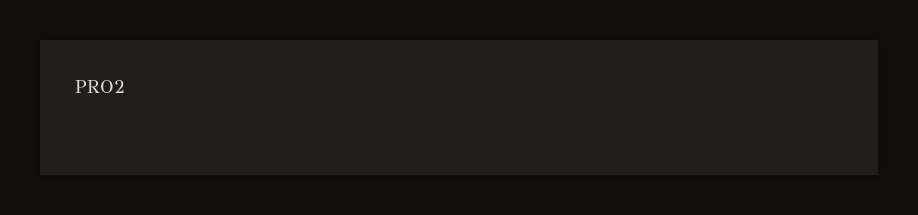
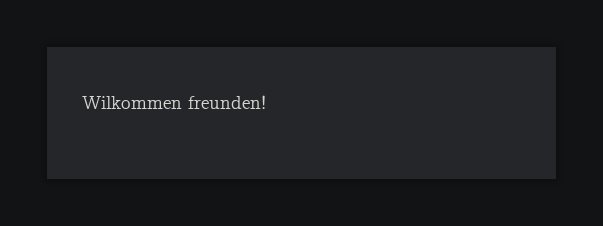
[75,80,125,93] PRO2 -> [82,95,266,109] Wilkommen freunden!

